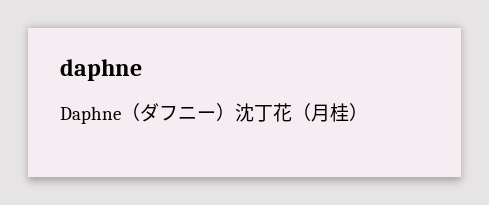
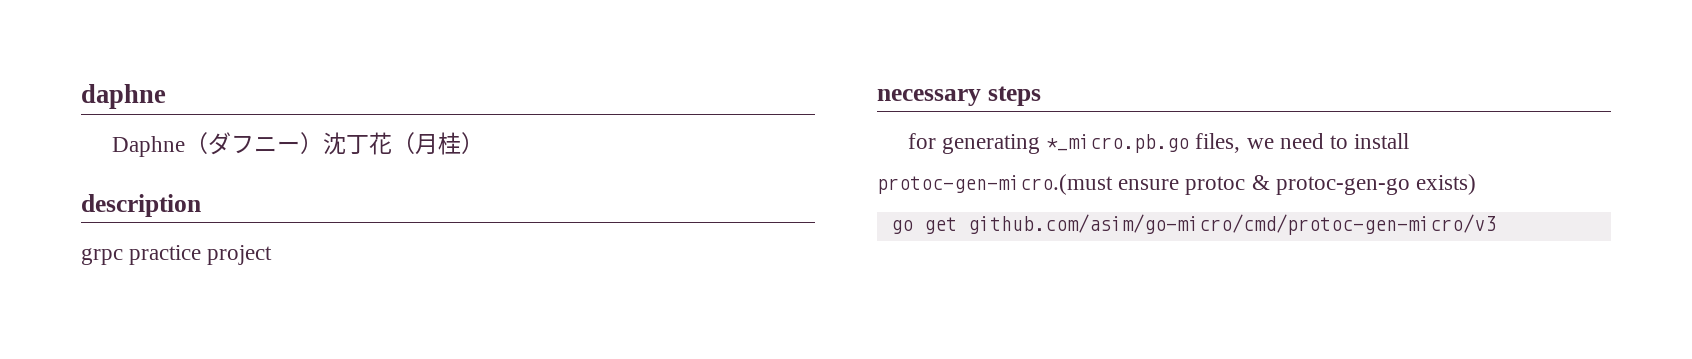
(368, 112) none -> [81,194,201,217] [81,245,273,265] [877,86,1041,106] [907,133,1410,154] [877,174,1477,195] [890,214,1496,235] // description // grpc practice project // necessary steps // for generating *_micro.pb.go files, we need to install protoc-gen-micro.(must ensure protoc & protoc-gen-go exists) // go get github.com/asim/go-micro/cmd/protoc-gen-micro/v3

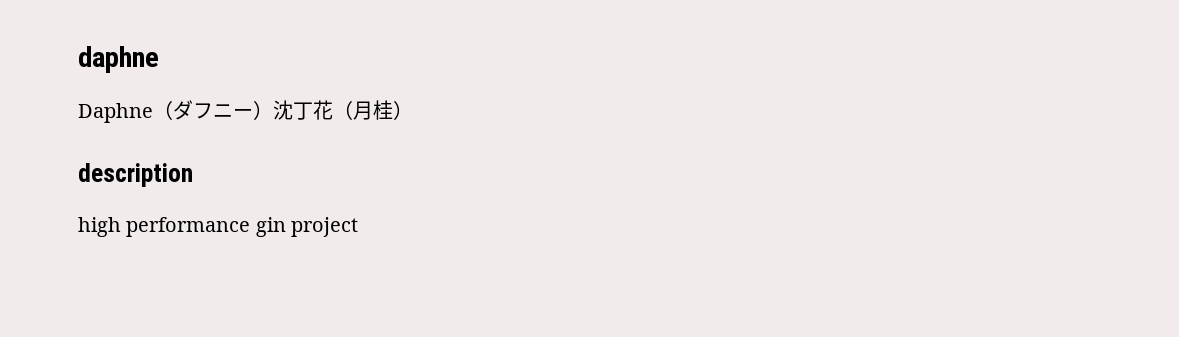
[81,245,273,265] [877,86,1041,106] [907,133,1410,154] [877,174,1477,195] [890,214,1496,235] grpc practice project // necessary steps // for generating *_micro.pb.go files, we need to install protoc-gen-micro.(must ensure protoc & protoc-gen-go exists) // go get github.com/asim/go-micro/cmd/protoc-gen-micro/v3 -> [78,217,359,237] high performance gin project

